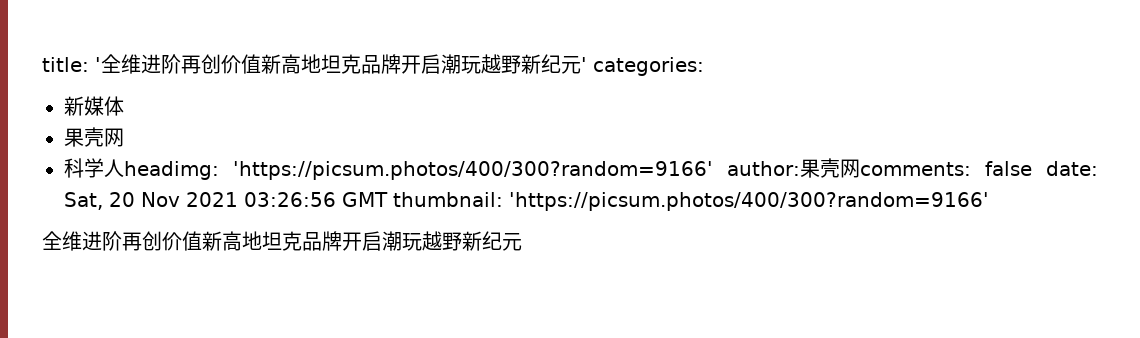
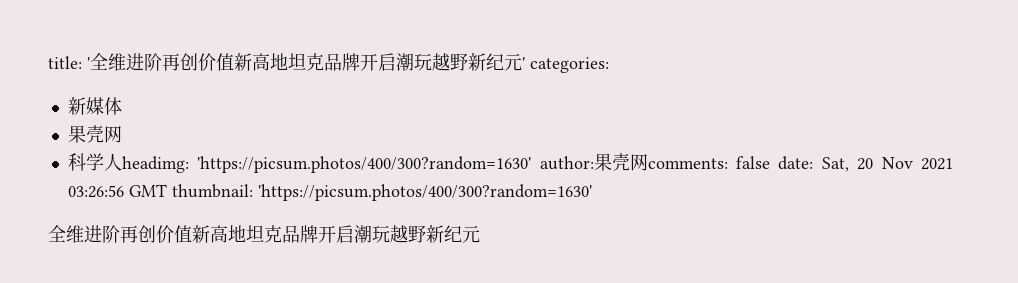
[233,161,713,180] 'https://picsum.photos/400/300?random=9166' -> [197,156,532,173] 'https://picsum.photos/400/300?random=1630'
[509,192,989,211] 'https://picsum.photos/400/300?random=9166' -> [257,184,592,201] 'https://picsum.photos/400/300?random=1630'

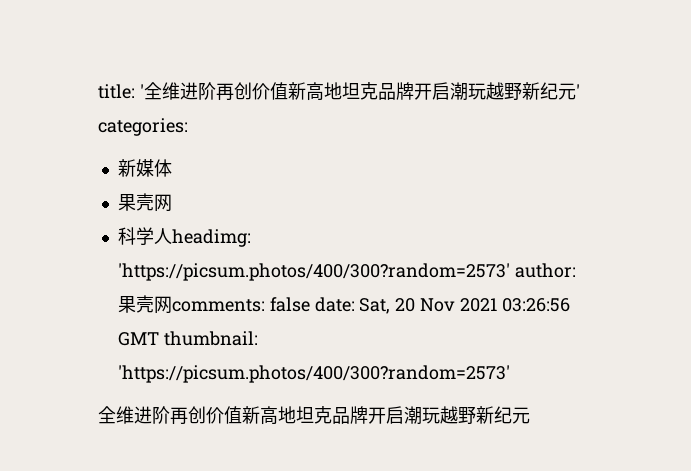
[197,156,532,173] 'https://picsum.photos/400/300?random=1630' -> [117,263,510,281] 'https://picsum.photos/400/300?random=2573'
[257,184,592,201] 'https://picsum.photos/400/300?random=1630' -> [117,365,510,383] 'https://picsum.photos/400/300?random=2573'

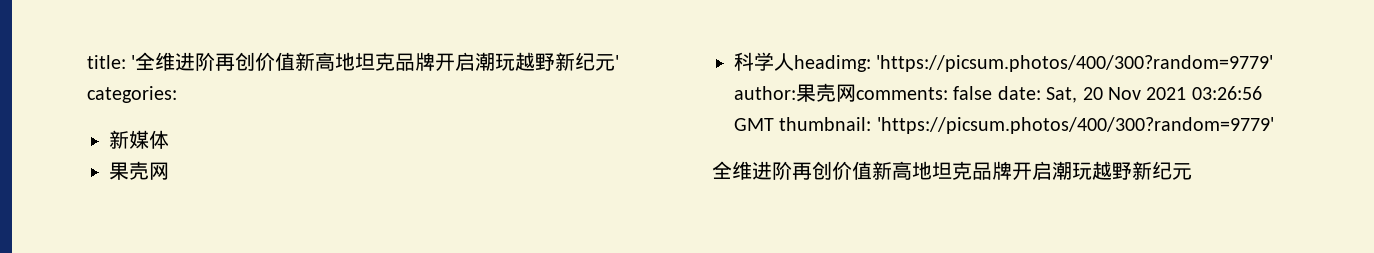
[117,263,510,281] 'https://picsum.photos/400/300?random=2573' -> [876,55,1274,72] 'https://picsum.photos/400/300?random=9779'
[117,365,510,383] 'https://picsum.photos/400/300?random=2573' -> [876,117,1274,134] 'https://picsum.photos/400/300?random=9779'

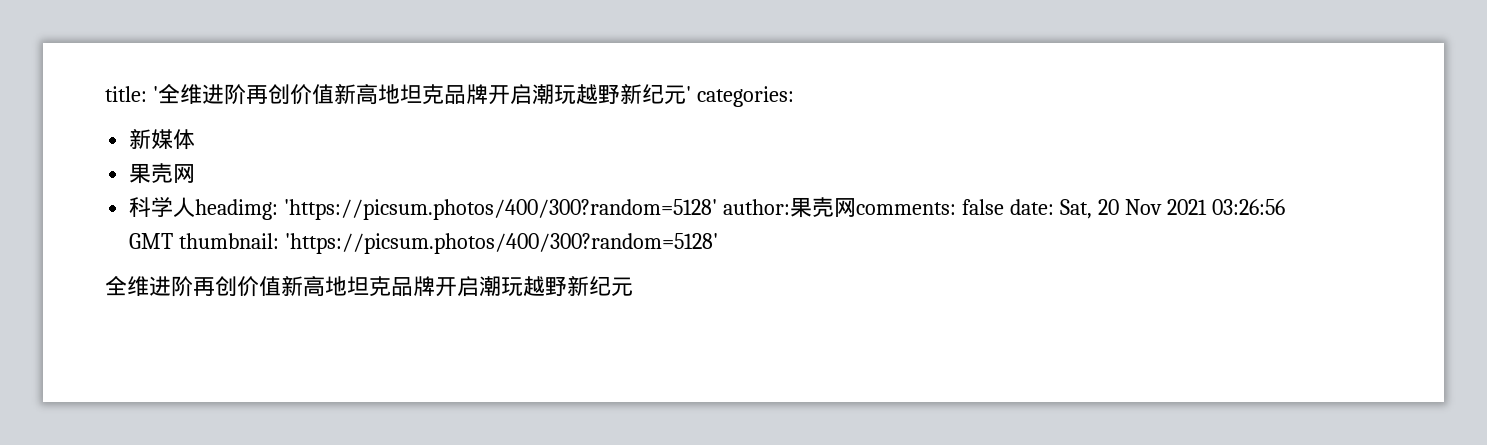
[876,55,1274,72] 'https://picsum.photos/400/300?random=9779' -> [284,199,718,220] 'https://picsum.photos/400/300?random=5128'
[876,117,1274,134] 'https://picsum.photos/400/300?random=9779' -> [285,233,719,254] 'https://picsum.photos/400/300?random=5128'

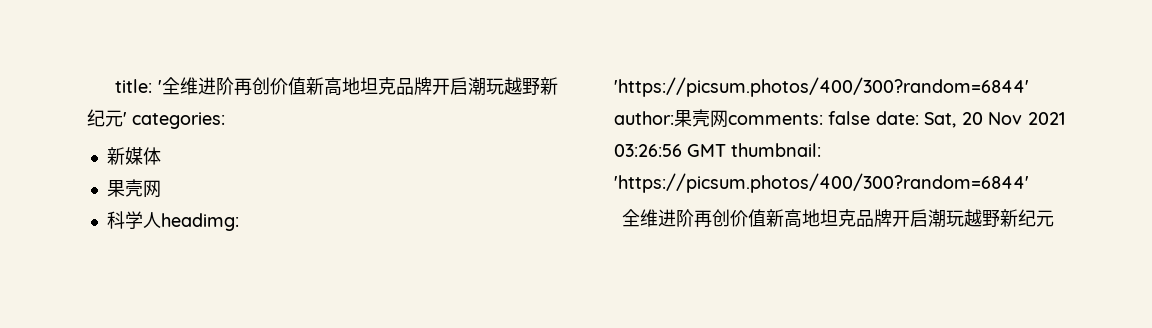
[284,199,718,220] 'https://picsum.photos/400/300?random=5128' -> [613,77,1029,97] 'https://picsum.photos/400/300?random=6844'
[285,233,719,254] 'https://picsum.photos/400/300?random=5128' -> [613,173,1029,193] 'https://picsum.photos/400/300?random=6844'

